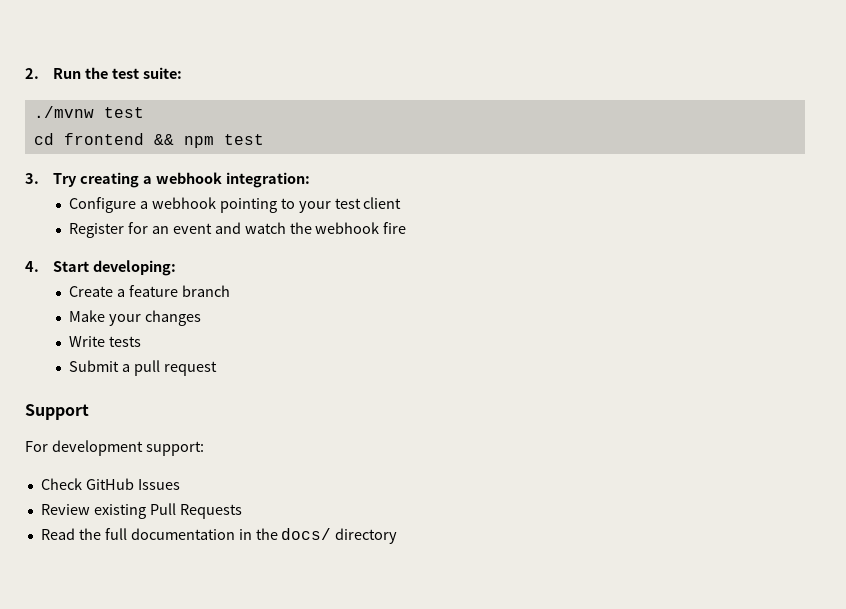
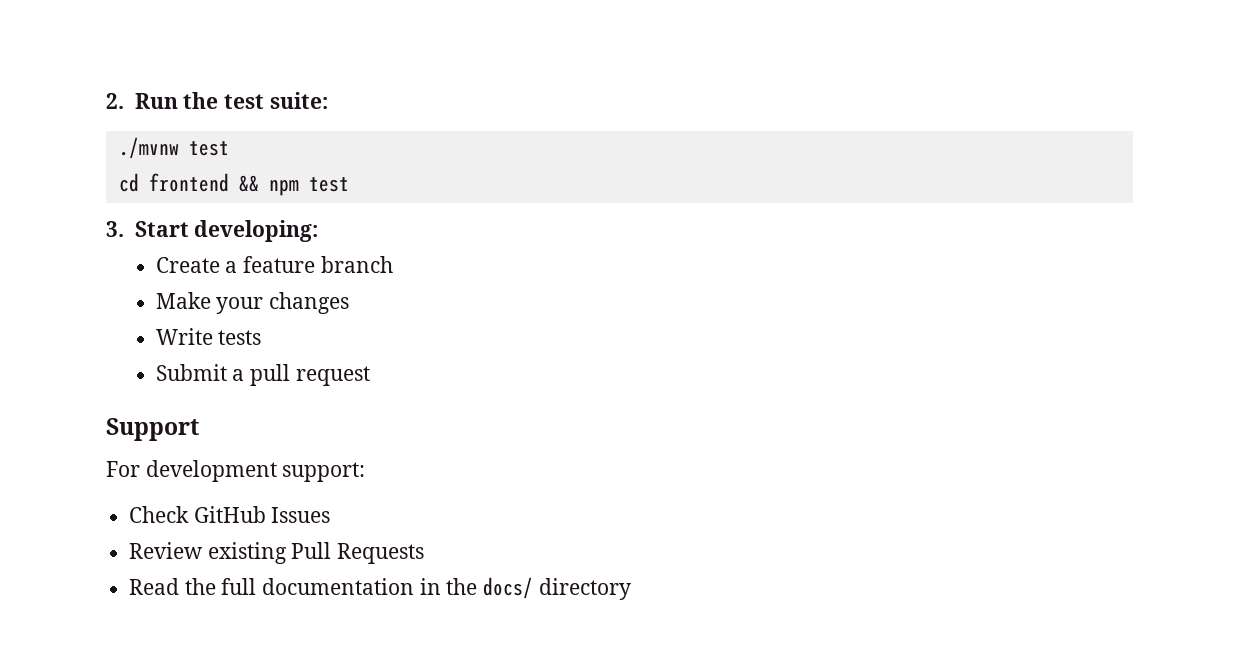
[53,172,310,188] [69,197,402,213] [69,222,407,238] [25,261,39,272] Try creating a webhook integration: // Configure a webhook pointing to your test client // Register for an event and watch the webhook fire // 4. -> (124, 229) none

